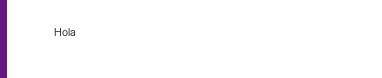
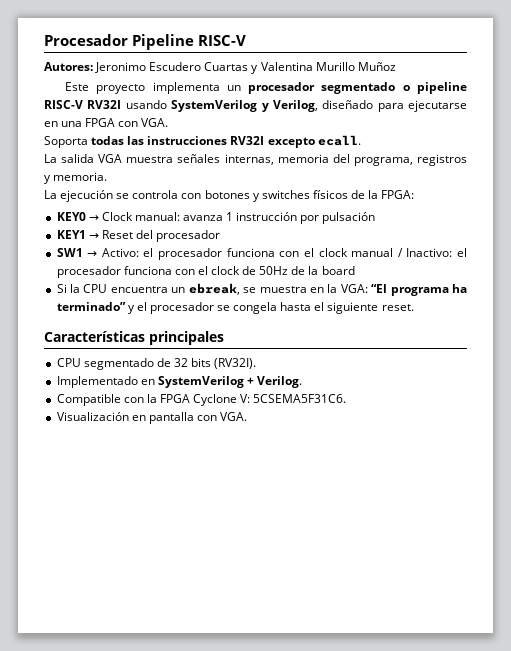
[54,28,76,36] Hola -> [44,34,246,50] [44,62,396,74] [64,82,468,94] [44,100,467,112] [44,118,169,127] [44,135,361,148] [44,154,467,166] [44,172,108,184] [44,190,415,202] [56,212,376,224] [56,230,221,242] [56,248,468,260] [56,266,355,278] [56,283,467,296] [56,302,414,314] [44,331,224,345] [56,358,257,370] [56,376,303,388] [56,394,347,406] [56,412,248,424] Procesador Pipeline RISC-V // Autores: Jeronimo Escudero Cuartas y Valentina Murillo Muñoz // Este proyecto implementa un procesador segmentado o pipeline RISC-V RV32I usando SystemVerilog y Verilog, diseñado para ejecutarse en una FPGA con VGA. // Soporta todas las instrucciones RV32I excepto ecall. // La salida VGA muestra señales internas, memoria del programa, registros y memoria. // La ejecución se controla con botones y switches físicos de la FPGA: // KEY0 → Clock manual: avanza 1 instrucción por pulsación // KEY1 → Reset del procesador // SW1 → Activo: el procesador funciona con el clock manual / Inactivo: el procesador funciona con el clock de 50Hz de la board // Si la CPU encuentra un ebreak, se muestra en la VGA: “El programa ha terminado” y el procesador se congela hasta el siguiente reset. // Características principales // CPU segmentado de 32 bits (RV32I). // Implementado en SystemVerilog + Verilog. // Compatible con la FPGA Cyclone V: 5CSEMA5F31C6. // Visualización en pantalla con VGA.

